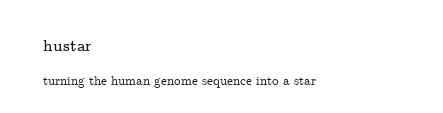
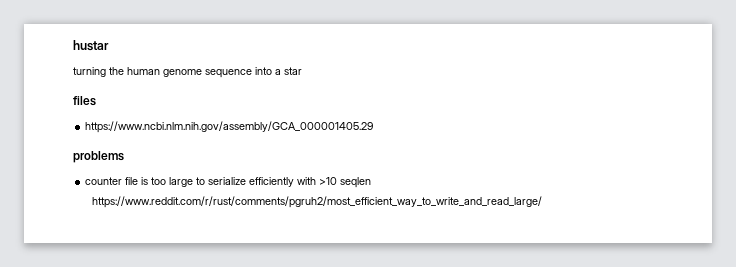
(316, 81) none -> [73,96,96,106] [85,121,374,133] [73,151,124,163] [85,177,372,188] [92,196,543,208] // files // https://www.ncbi.nlm.nih.gov/assembly/GCA_000001405.29 // problems // counter file is too large to serialize efficiently with >10 seqlen // https://www.reddit.com/r/rust/comments/pgruh2/most_efficient_way_to_write_and_read_large/

